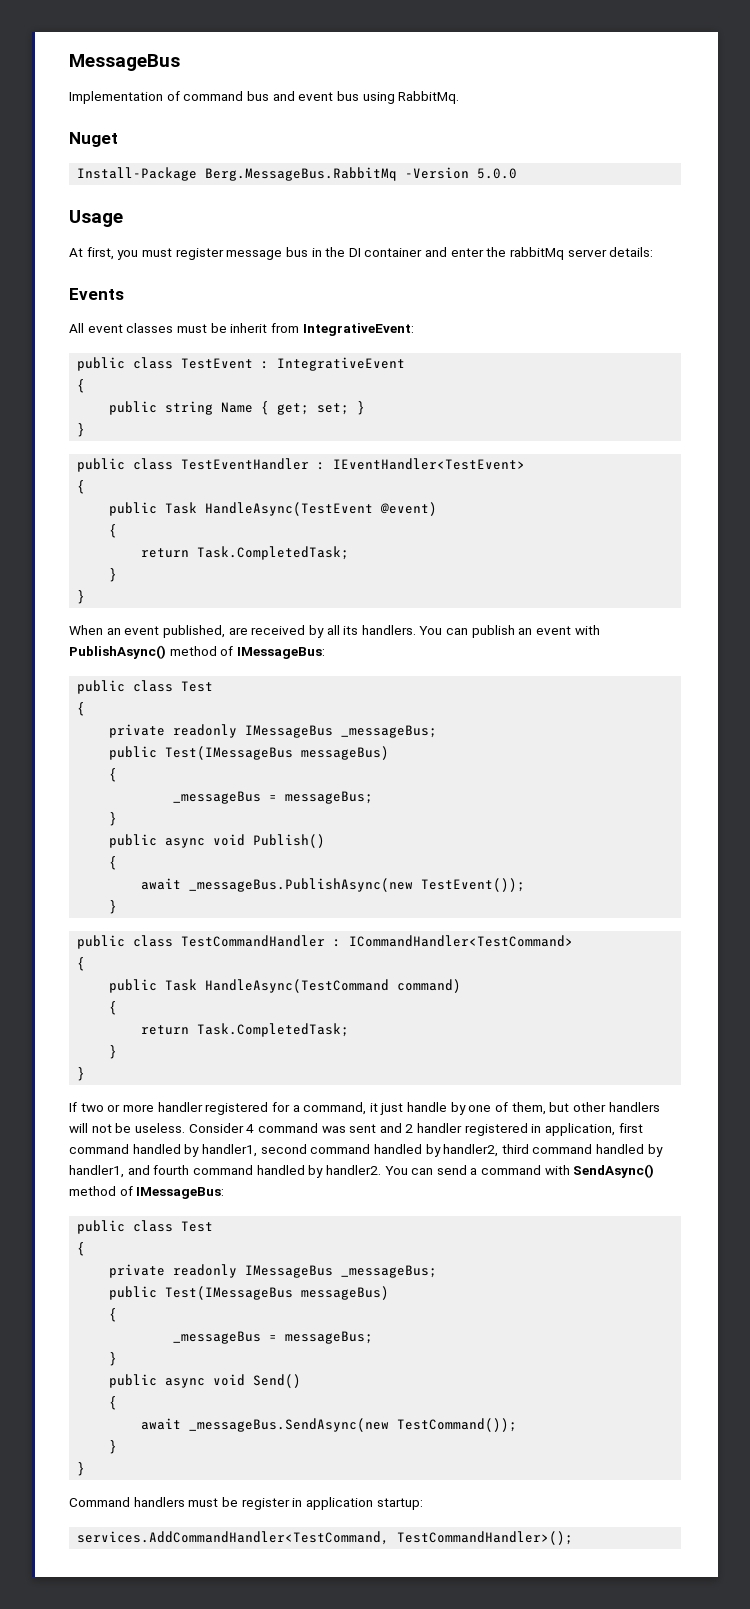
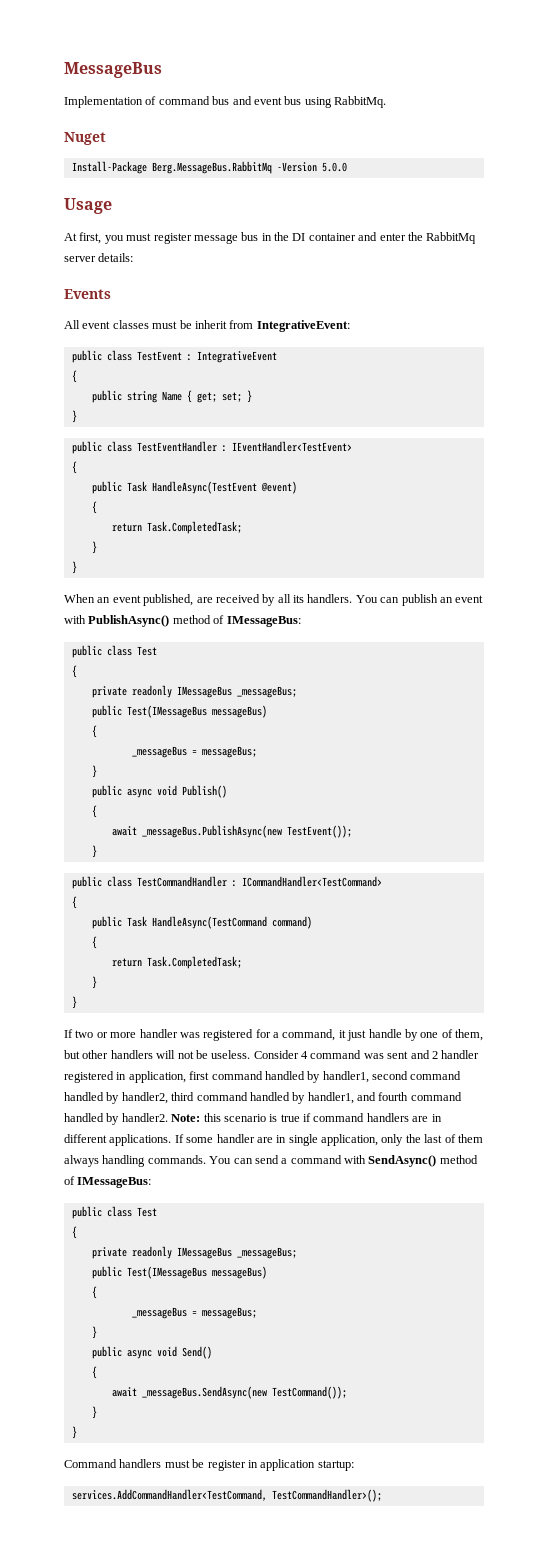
[510,247,565,260] rabbitMq -> [426,232,477,244] RabbitMq
(203, 1107) none -> [179,1032,200,1038] was
(381, 1170) none -> [171,1113,442,1122] [64,1134,483,1146] [64,1155,206,1167] Note: this scenario is true if command handlers are in different applications. If some handler are in single application, only the last of them always handling commands.

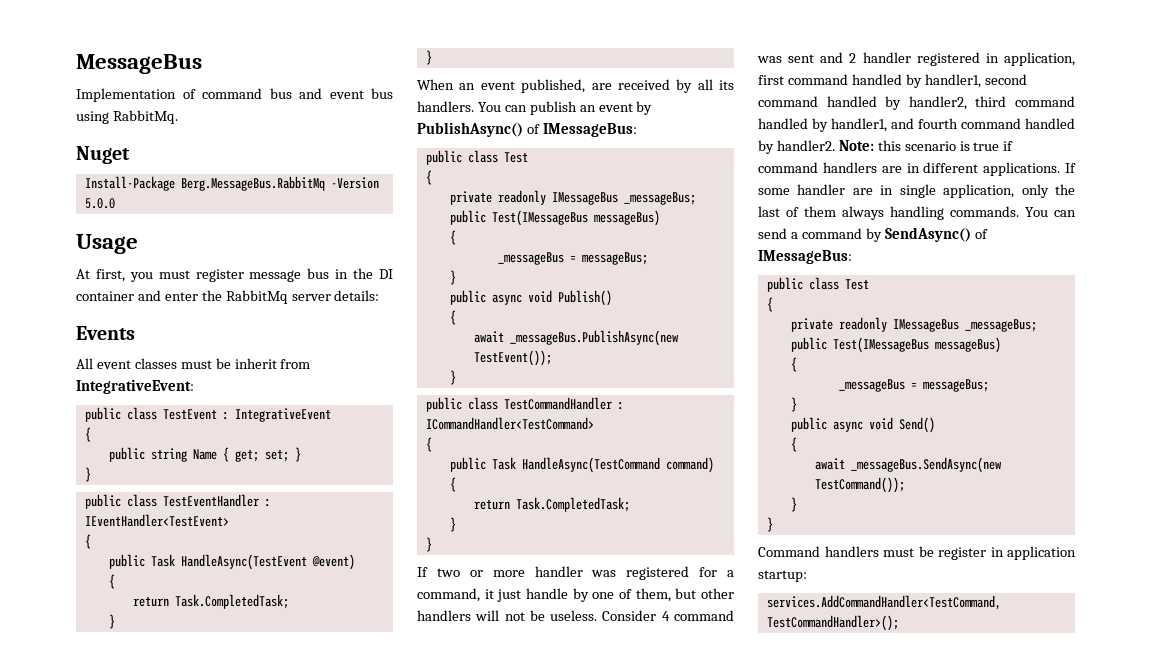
[64,615,211,627] with PublishAsync() method -> [636,101,653,115] [417,122,523,137] by PublishAsync()
[344,1155,478,1167] with SendAsync() method -> [865,227,971,242] by SendAsync()

